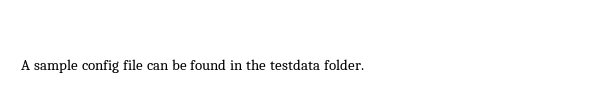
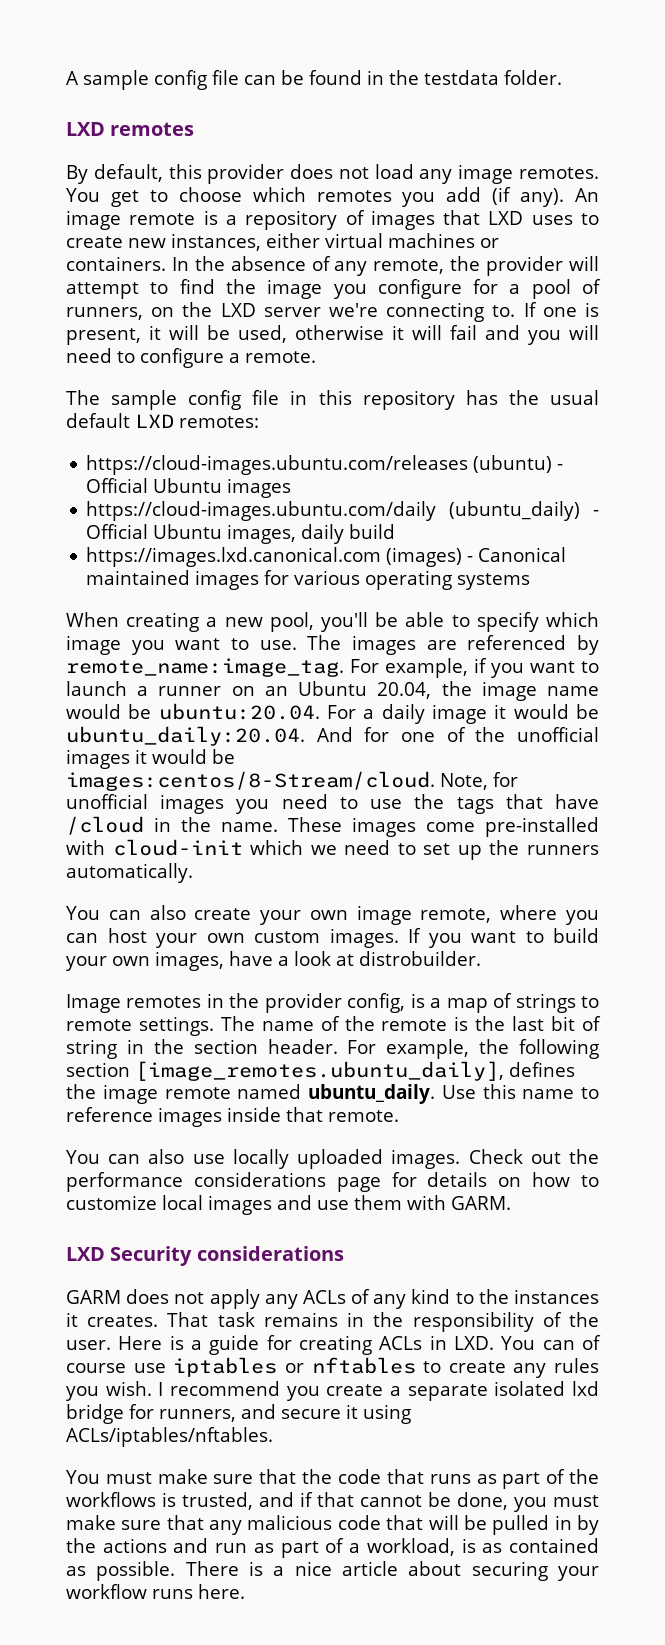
(365, 64) none -> [66,122,195,136] [66,164,599,184] [66,187,599,207] [66,210,600,230] [66,233,499,251] [66,256,600,276] [66,279,602,299] [66,302,599,322] [66,325,599,345] [66,348,316,368] [66,390,599,410] [66,413,259,428] [86,455,564,475] [86,478,292,498] [86,501,599,521] [86,524,396,544] [86,547,567,567] [86,570,531,590] [66,612,599,632] [66,635,599,655] [66,658,599,678] [66,681,599,701] [66,703,599,724] [66,726,599,746] [66,749,235,769] [66,771,518,791] [66,794,599,814] [66,816,599,837] [66,839,599,860] [66,863,193,883] [66,905,600,925] [66,928,599,948] [66,951,481,971] [66,993,599,1013] [66,1016,602,1036] [66,1039,599,1059] [66,1061,575,1081] [66,1084,599,1104] [66,1107,399,1127] [66,1149,599,1169] [66,1172,599,1192] [66,1195,511,1215] [66,1246,344,1266] [66,1289,599,1309] [66,1312,599,1332] [66,1335,601,1355] [66,1357,599,1378] [66,1381,599,1401] [66,1404,411,1424] [66,1427,273,1447] [66,1469,599,1489] [66,1492,599,1512] [66,1515,600,1535] [66,1538,599,1558] [66,1561,599,1581] [66,1584,245,1599] // LXD remotes // By default, this provider does not load any image remotes. You get to choose which remotes you add (if any). An image remote is a repository of images that LXD uses to create new instances, either virtual machines or containers. In the absence of any remote, the provider will attempt to find the image you configure for a pool of runners, on the LXD server we're connecting to. If one is present, it will be used, otherwise it will fail and you will need to configure a remote. // The sample config file in this repository has the usual default LXD remotes: // https://cloud-images.ubuntu.com/releases (ubuntu) - Official Ubuntu images // https://cloud-images.ubuntu.com/daily (ubuntu_daily) - Official Ubuntu images, daily build // https://images.lxd.canonical.com (images) - Canonical maintained images for various operating systems // When creating a new pool, you'll be able to specify which image you want to use. The images are referenced by remote_name:image_tag. For example, if you want to launch a runner on an Ubuntu 20.04, the image name would be ubuntu:20.04. For a daily image it would be ubuntu_daily:20.04. And for one of the unofficial images it would be images:centos/8-Stream/cloud. Note, for unofficial images you need to use the tags that have /cloud in the name. These images come pre-installed with cloud-init which we need to set up the runners automatically. // You can also create your own image remote, where you can host your own custom images. If you want to build your own images, have a look at distrobuilder. // Image remotes in the provider config, is a map of strings to remote settings. The name of the remote is the last bit of string in the section header. For example, the following section [image_remotes.ubuntu_daily], defines the image remote named ubuntu_daily. Use this name to reference images inside that remote. // You can also use locally uploaded images. Check out the performance considerations page for details on how to customize local images and use them with GARM. // LXD Security considerations // GARM does not apply any ACLs of any kind to the instances it creates. That task remains in the responsibility of the user. Here is a guide for creating ACLs in LXD. You can of course use iptables or nftables to create any rules you wish. I recommend you create a separate isolated lxd bridge for runners, and secure it using ACLs/iptables/nftables. // You must make sure that the code that runs as part of the workflows is trusted, and if that cannot be done, you must make sure that any malicious code that will be pulled in by the actions and run as part of a workload, is as contained as possible. There is a nice article about securing your workflow runs here.

